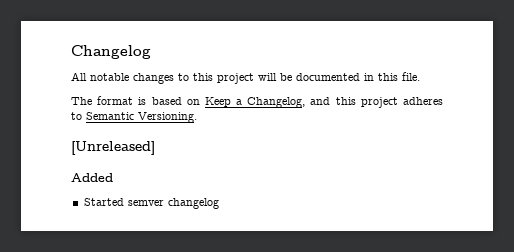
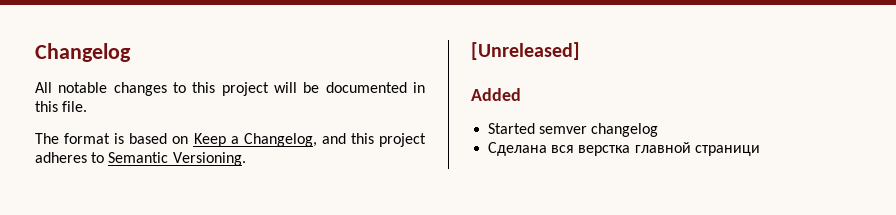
(219, 203) none -> [488,142,760,156] // Сделана вся верстка главной страници

